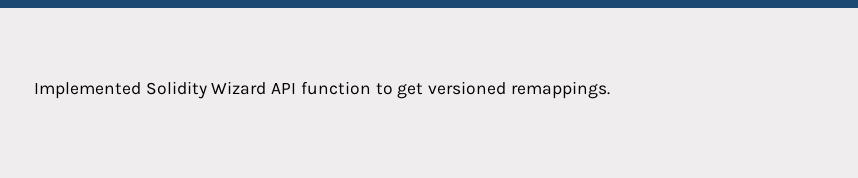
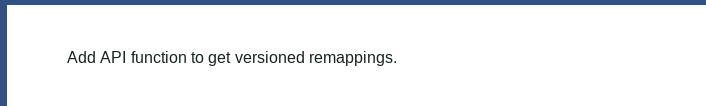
[34,81,267,99] Implemented Solidity Wizard -> [67,51,96,63] Add

